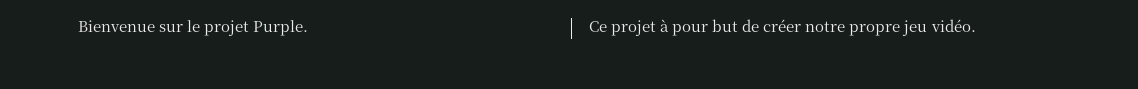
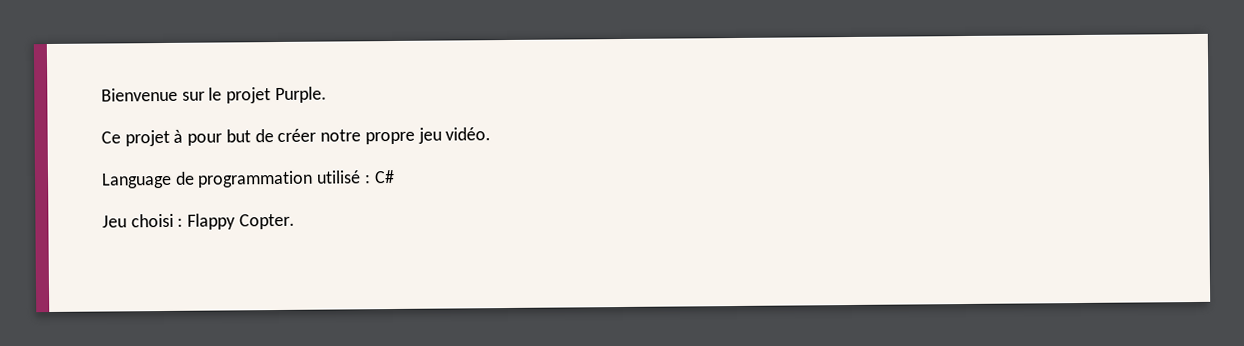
(976, 25) none -> [101,169,395,189] [102,213,295,230] // Language de programmation utilisé : C# // Jeu choisi : Flappy Copter.

